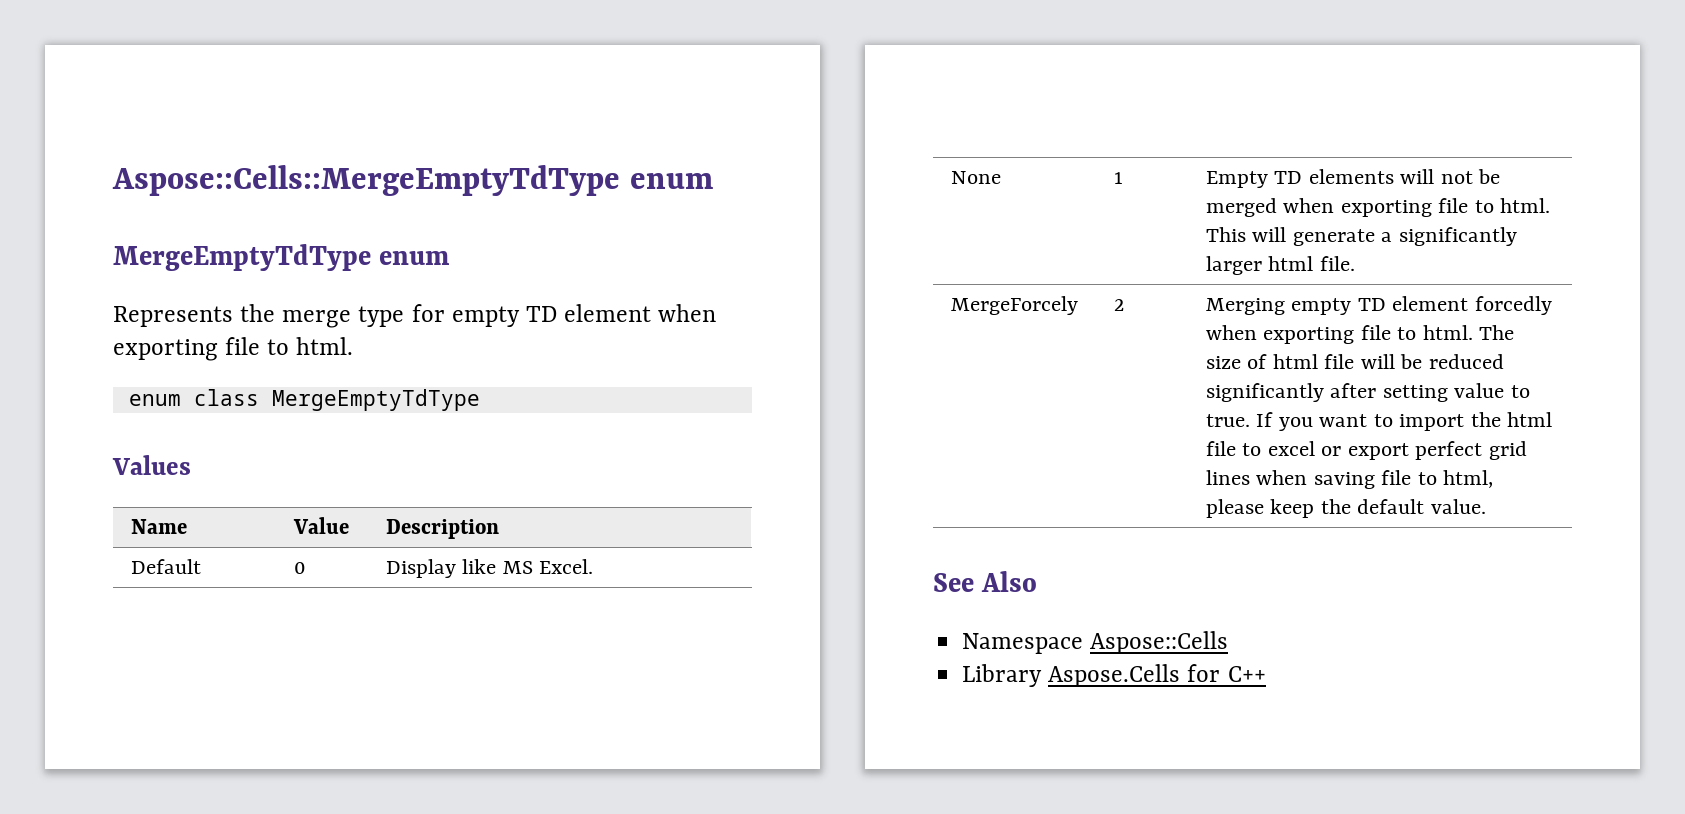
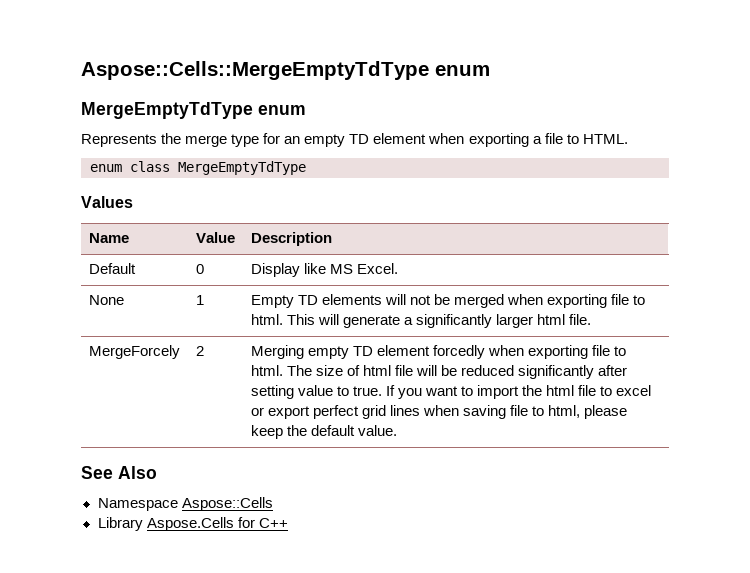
(445, 313) none -> [284,136,301,144] an
[225,337,354,355] file to html. -> [532,133,628,144] a file to HTML.

